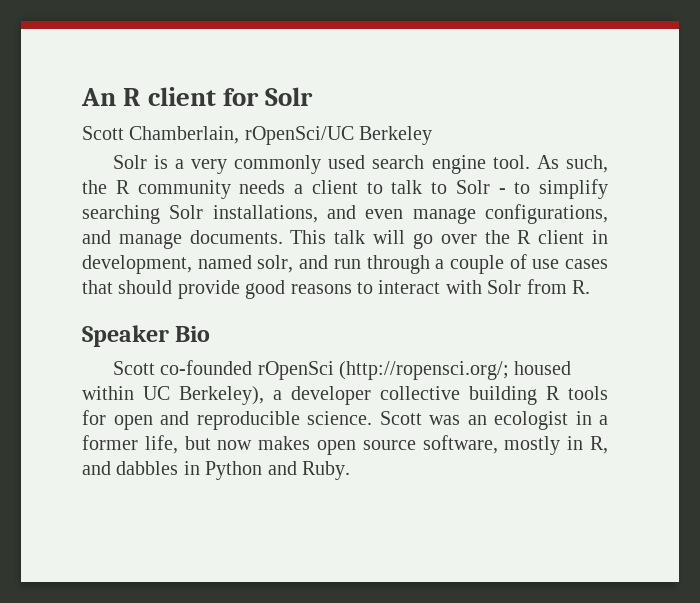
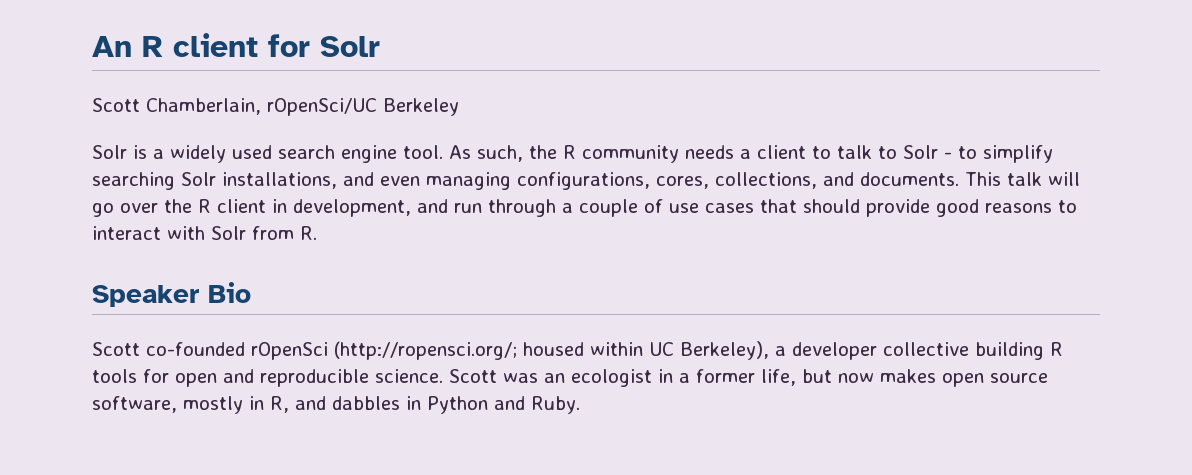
[191,155,322,174] very commonly -> [170,145,226,163] widely
[412,204,608,224] [82,230,182,249] manage configurations, and manage -> [426,172,854,190] managing configurations, cores, collections, and
[197,255,294,273] named solr, -> (411, 208) none

